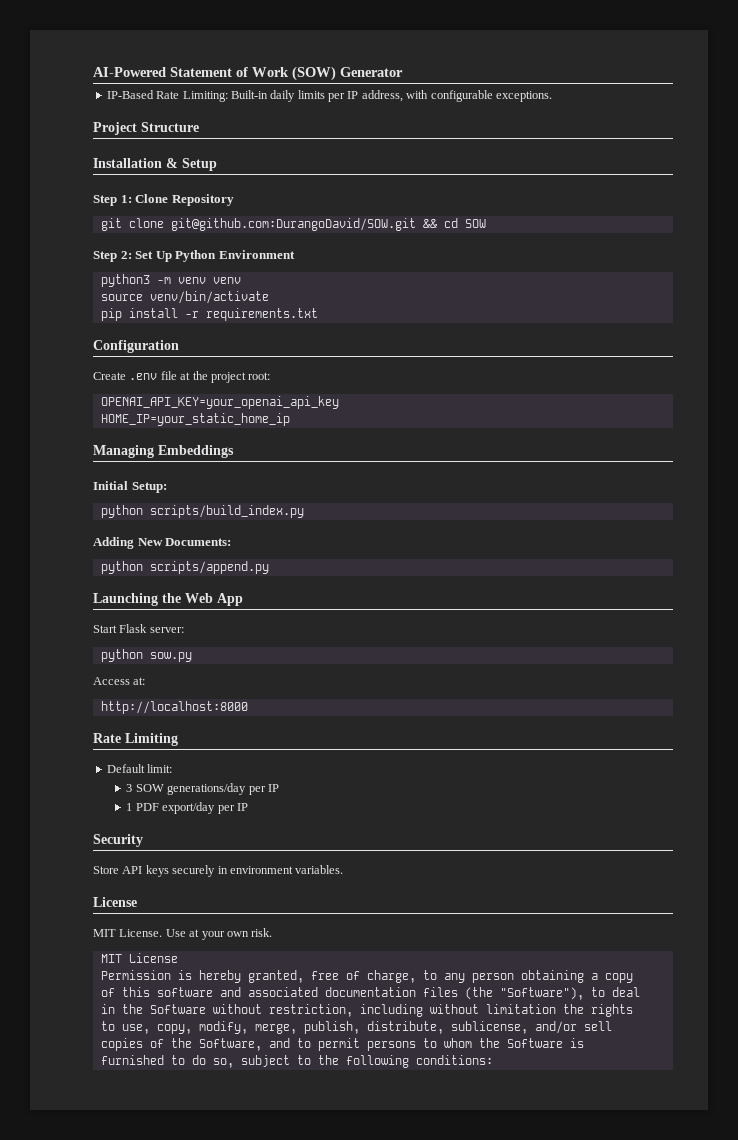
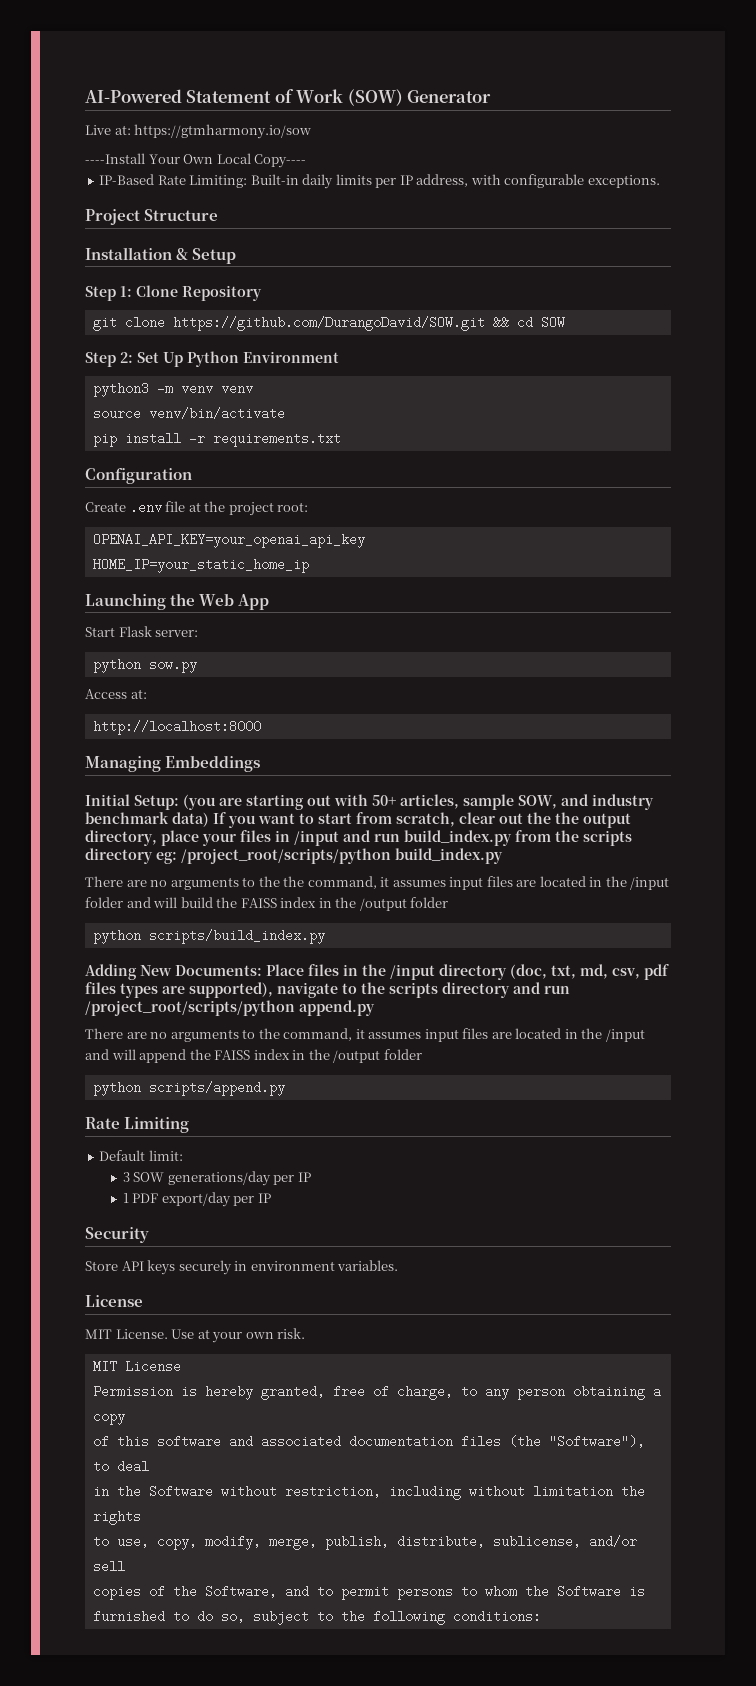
(403, 72) none -> [85,124,312,139] [85,153,307,168] // Live at: https://gtmharmony.io/sow // ----Install Your Own Local Copy----
[170,218,416,231] git@github.com:DurangoDavid/SOW.git -> [172,316,485,331] https://github.com/DurangoDavid/SOW.git
[93,445,234,458] [93,481,167,493] [100,505,304,518] [93,537,232,549] [100,561,269,574] // Managing Embeddings // Initial Setup: // python scripts/build_index.py // Adding New Documents: // python scripts/append.py -> (309, 565) none
(248, 707) none -> [85,756,261,772] [85,794,654,810] [85,812,631,828] [85,830,632,846] [85,848,503,864] [85,876,670,890] [85,897,449,911] [92,929,325,944] [85,964,669,980] [85,982,570,998] [85,1000,375,1016] [85,1028,645,1042] [85,1049,422,1063] [92,1081,285,1096] // Managing Embeddings // Initial Setup: (you are starting out with 50+ articles, sample SOW, and industry benchmark data) If you want to start from scratch, clear out the the output directory, place your files in /input and run build_index.py from the scripts directory eg: /project_root/scripts/python build_index.py // There are no arguments to the the command, it assumes input files are located in the /input folder and will build the FAISS index in the /output folder // python scripts/build_index.py // Adding New Documents: Place files in the /input directory (doc, txt, md, csv, pdf files types are supported), navigate to the scripts directory and run /project_root/scripts/python append.py // There are no arguments to the command, it assumes input files are located in the /input and will append the FAISS index in the /output folder // python scripts/append.py

